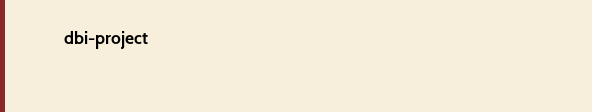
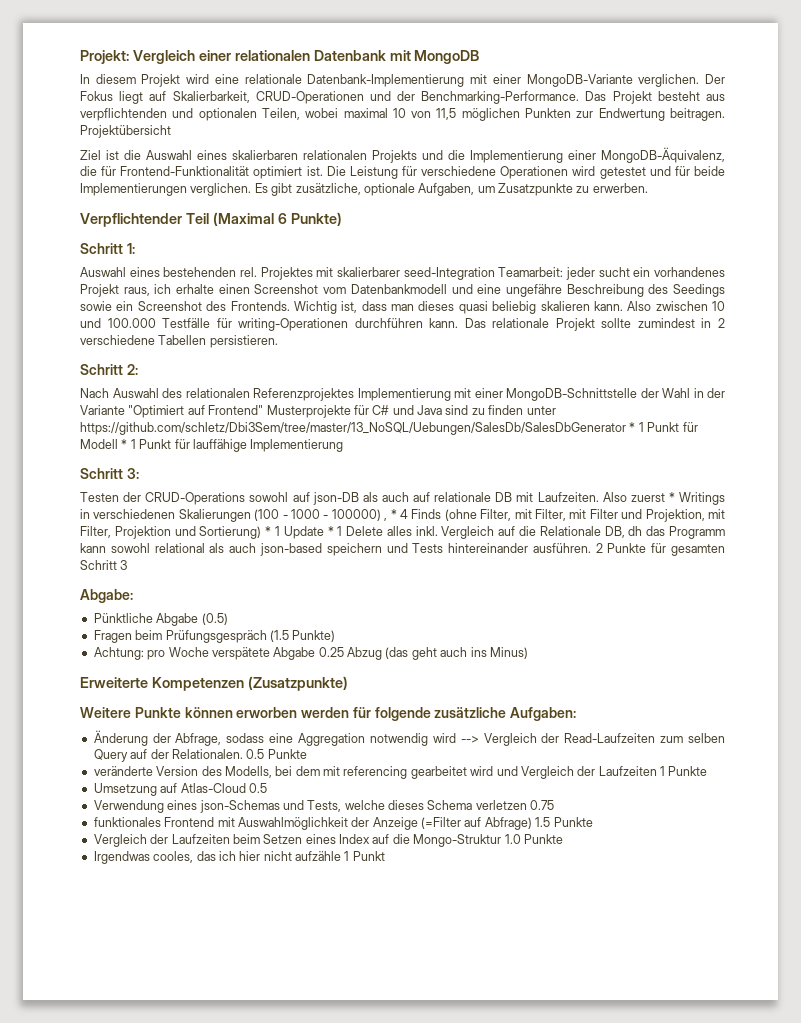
[64,31,148,49] dbi-project -> [80,50,480,64] [80,74,726,87] [80,91,725,104] [80,108,725,121] [80,125,171,138] [80,147,725,163] [80,166,725,179] [80,183,648,196] [80,212,342,227] [80,243,135,254] [80,267,725,280] [80,284,725,297] [80,301,725,314] [80,318,726,331] [80,335,278,348] [80,364,138,375] [80,388,725,401] [80,405,556,418] [80,422,698,435] [80,439,344,452] [80,468,139,479] [80,492,725,505] [80,509,725,522] [80,526,725,539] [80,543,726,556] [80,560,128,570] [80,589,133,603] [93,613,228,626] [93,630,336,643] [93,647,528,660] [80,676,348,691] [80,707,577,721] [93,730,726,746] [93,749,307,762] [93,766,708,779] [93,783,267,796] [93,800,555,813] [93,817,593,830] [93,834,563,847] [93,851,385,864] Projekt: Vergleich einer relationalen Datenbank mit MongoDB // In diesem Projekt wird eine relationale Datenbank-Implementierung mit einer MongoDB-Variante verglichen. Der Fokus liegt auf Skalierbarkeit, CRUD-Operationen und der Benchmarking-Performance. Das Projekt besteht aus verpflichtenden und optionalen Teilen, wobei maximal 10 von 11,5 möglichen Punkten zur Endwertung beitragen. Projektübersicht // Ziel ist die Auswahl eines skalierbaren relationalen Projekts und die Implementierung einer MongoDB-Äquivalenz, die für Frontend-Funktionalität optimiert ist. Die Leistung für verschiedene Operationen wird getestet und für beide Implementierungen verglichen. Es gibt zusätzliche, optionale Aufgaben, um Zusatzpunkte zu erwerben. // Verpflichtender Teil (Maximal 6 Punkte) // Schritt 1: // Auswahl eines bestehenden rel. Projektes mit skalierbarer seed-Integration Teamarbeit: jeder sucht ein vorhandenes Projekt raus, ich erhalte einen Screenshot vom Datenbankmodell und eine ungefähre Beschreibung des Seedings sowie ein Screenshot des Frontends. Wichtig ist, dass man dieses quasi beliebig skalieren kann. Also zwischen 10 und 100.000 Testfälle für writing-Operationen durchführen kann. Das relationale Projekt sollte zumindest in 2 verschiedene Tabellen persistieren. // Schritt 2: // Nach Auswahl des relationalen Referenzprojektes Implementierung mit einer MongoDB-Schnittstelle der Wahl in der Variante "Optimiert auf Frontend" Musterprojekte für C# und Java sind zu finden unter https://github.com/schletz/Dbi3Sem/tree/master/13_NoSQL/Uebungen/SalesDb/SalesDbGenerator * 1 Punkt für Modell * 1 Punkt für lauffähige Implementierung // Schritt 3: // Testen der CRUD-Operations sowohl auf json-DB als auch auf relationale DB mit Laufzeiten. Also zuerst * Writings in verschiedenen Skalierungen (100 - 1000 - 100000) , * 4 Finds (ohne Filter, mit Filter, mit Filter und Projektion, mit Filter, Projektion und Sortierung) * 1 Update * 1 Delete alles inkl. Vergleich auf die Relationale DB, dh das Programm kann sowohl relational als auch json-based speichern und Tests hintereinander ausführen. 2 Punkte für gesamten Schritt 3 // Abgabe: // Pünktliche Abgabe (0.5) // Fragen beim Prüfungsgespräch (1.5 Punkte) // Achtung: pro Woche verspätete Abgabe 0.25 Abzug (das geht auch ins Minus) // Erweiterte Kompetenzen (Zusatzpunkte) // Weitere Punkte können erworben werden für folgende zusätzliche Aufgaben: // Änderung der Abfrage, sodass eine Aggregation notwendig wird --> Vergleich der Read-Laufzeiten zum selben Query auf der Relationalen. 0.5 Punkte // veränderte Version des Modells, bei dem mit referencing gearbeitet wird und Vergleich der Laufzeiten 1 Punkte // Umsetzung auf Atlas-Cloud 0.5 // Verwendung eines json-Schemas und Tests, welche dieses Schema verletzen 0.75 // funktionales Frontend mit Auswahlmöglichkeit der Anzeige (=Filter auf Abfrage) 1.5 Punkte // Vergleich der Laufzeiten beim Setzen eines Index auf die Mongo-Struktur 1.0 Punkte // Irgendwas cooles, das ich hier nicht aufzähle 1 Punkt

